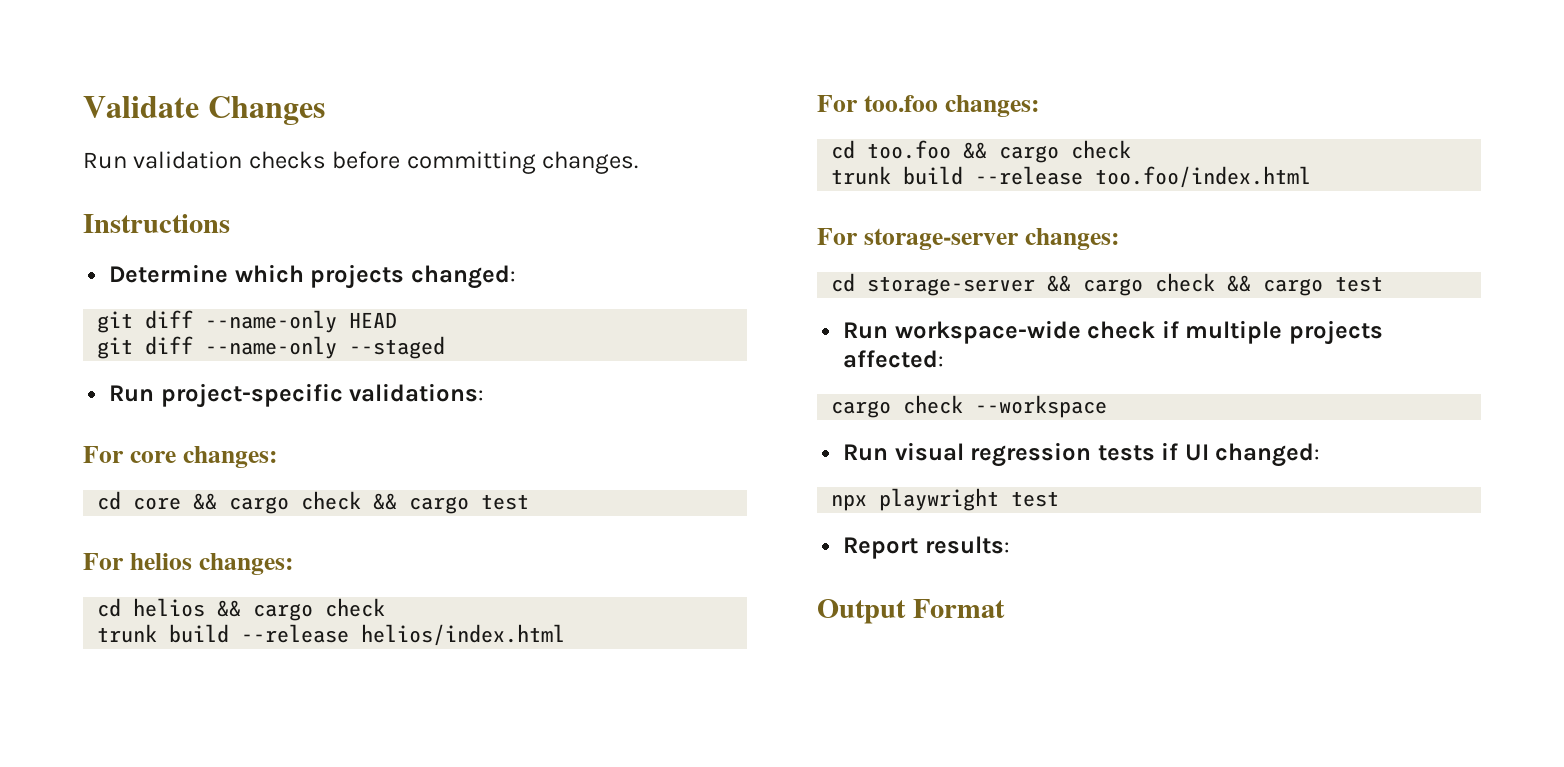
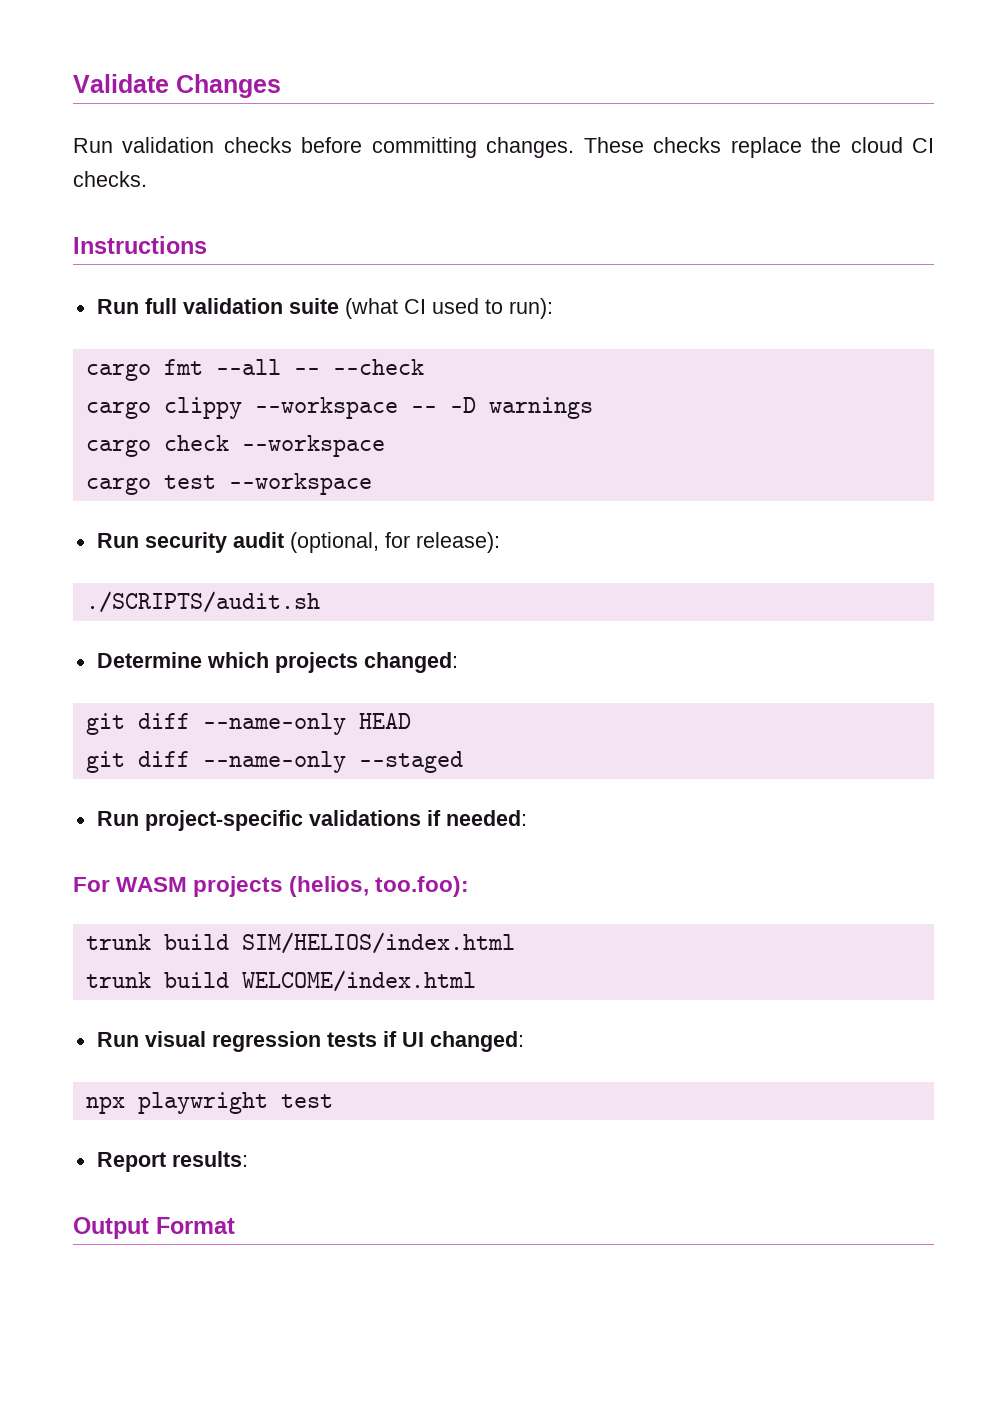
[83,214,230,233] // Instructions -> [583,137,935,158] [73,171,147,187] [73,236,207,254] [96,298,553,319] [85,359,424,381] [85,397,593,419] [85,435,385,457] [85,473,372,495] [96,532,500,553] [85,591,320,613] These checks replace the cloud CI checks. // Instructions // Run full validation suite (what CI used to run): // cargo fmt --all -- --check // cargo clippy --workspace -- -D warnings // cargo check --workspace // cargo test --workspace // Run security audit (optional, for release): // ./SCRIPTS/audit.sh
[349,383,485,402] [83,446,277,468] [97,491,530,514] [83,553,293,575] [97,598,386,621] [97,624,566,646] [817,95,1039,117] [831,140,1132,163] [831,166,1312,188] [817,228,1119,250] [831,273,1384,296] [843,320,1383,345] [843,350,945,368] [831,395,1108,418] validations: // For core changes: // cd core && cargo check && cargo test // For helios changes: // cd helios && cargo check // trunk build --release helios/index.html // For too.foo changes: // cd too.foo && cargo check // trunk build --release too.foo/index.html // For storage-server changes: // cd storage-server && cargo check && cargo test // Run workspace-wide check if multiple projects affected: // cargo check --workspace -> [308,810,527,826] [73,876,470,897] [85,932,515,954] [85,970,476,992] validations if needed: // For WASM projects (helios, too.foo): // trunk build SIM/HELIOS/index.html // trunk build WELCOME/index.html

